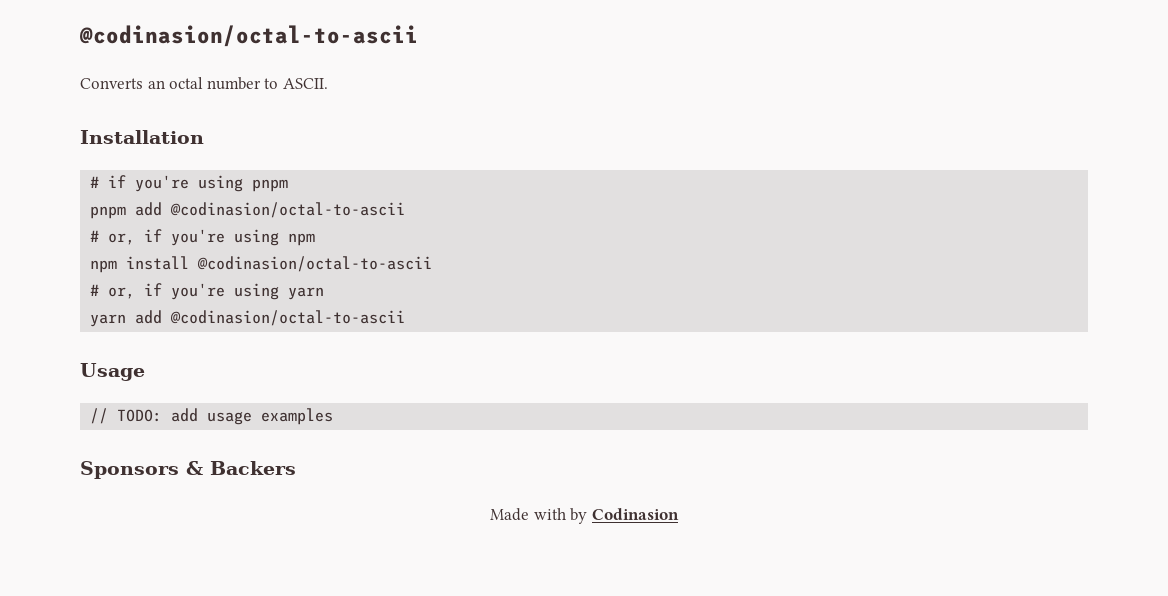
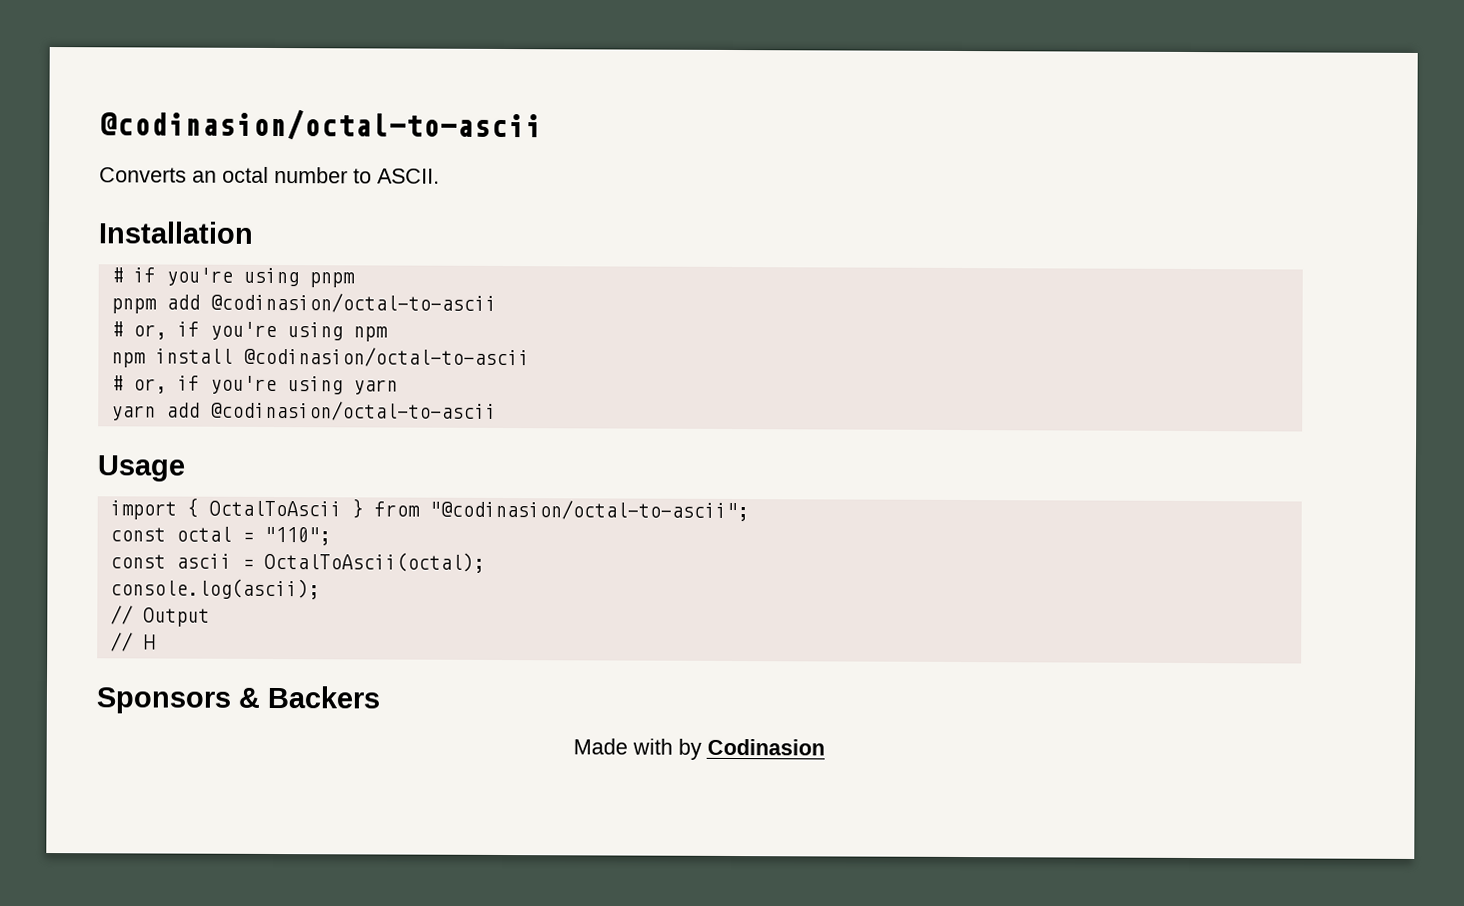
[90,408,334,425] // TODO: add usage examples -> [109,497,749,522] [109,526,331,546] [109,551,485,573] [109,578,320,600] [109,605,210,627] [109,632,156,652] import { OctalToAscii } from "@codinasion/octal-to-ascii"; // const octal = "110"; // const ascii = OctalToAscii(octal); // console.log(ascii); // // Output // // H

